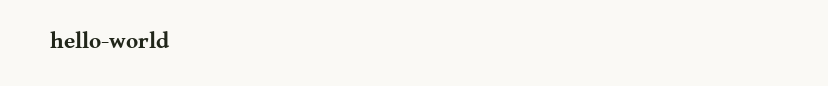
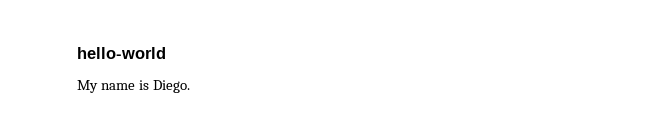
(170, 39) none -> [77,80,190,93] // My name is Diego.

